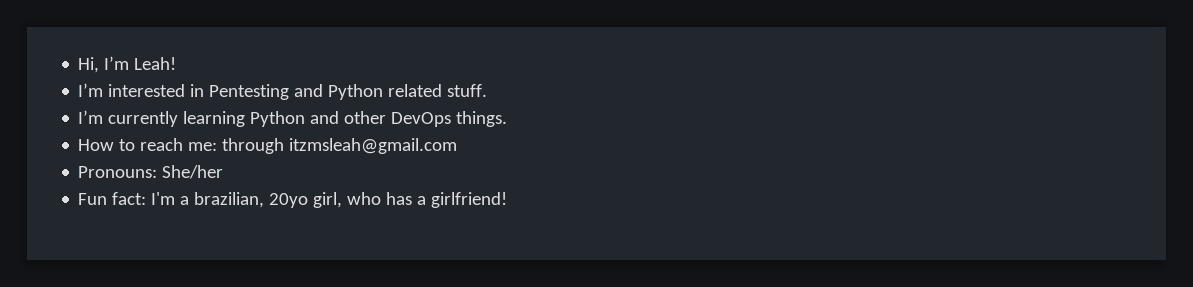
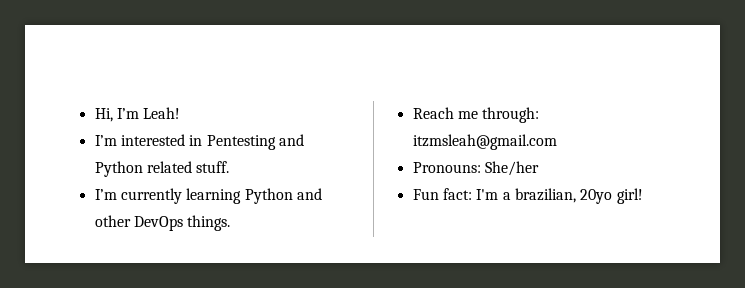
[78,138,285,154] How to reach me: through -> [412,107,540,123] Reach me through:
[313,192,508,208] girl, who has a girlfriend! -> [616,188,643,204] girl!

